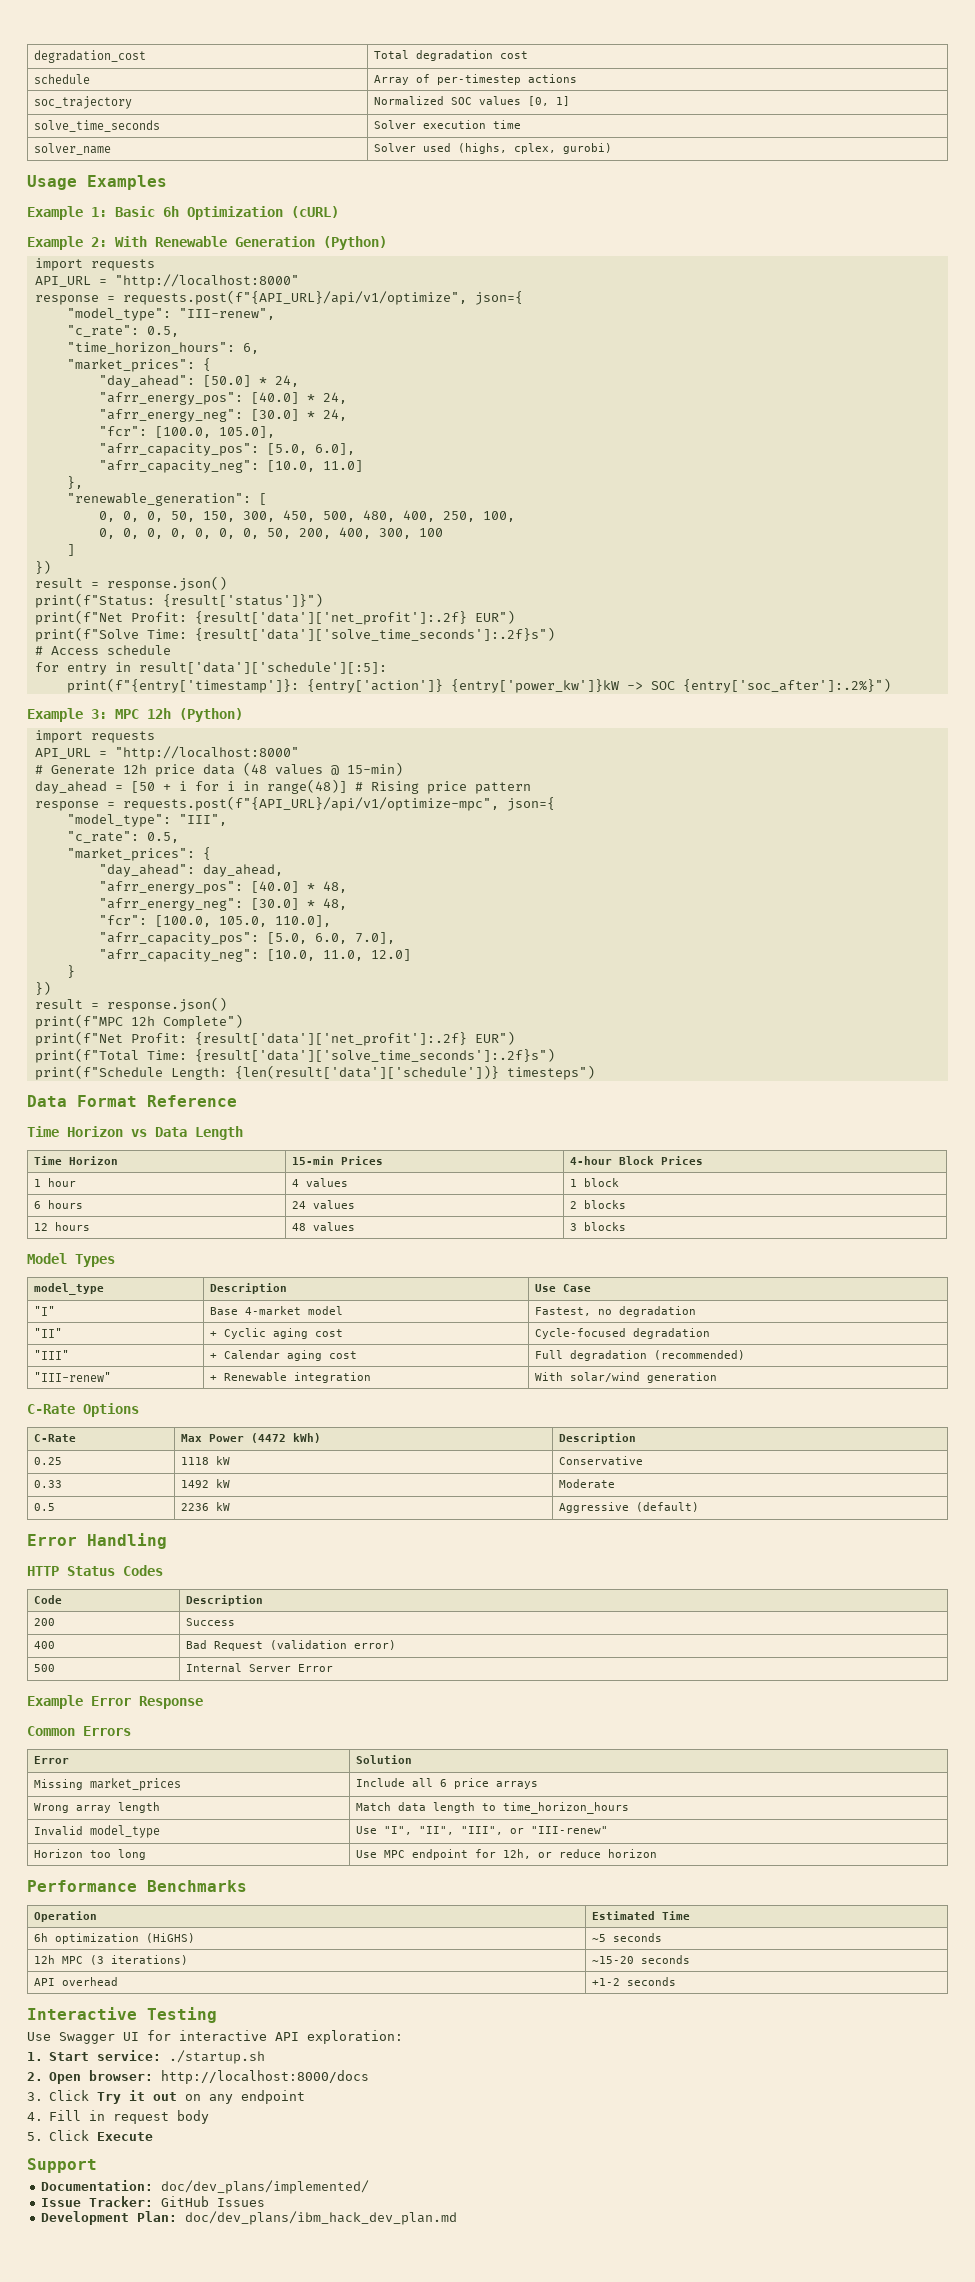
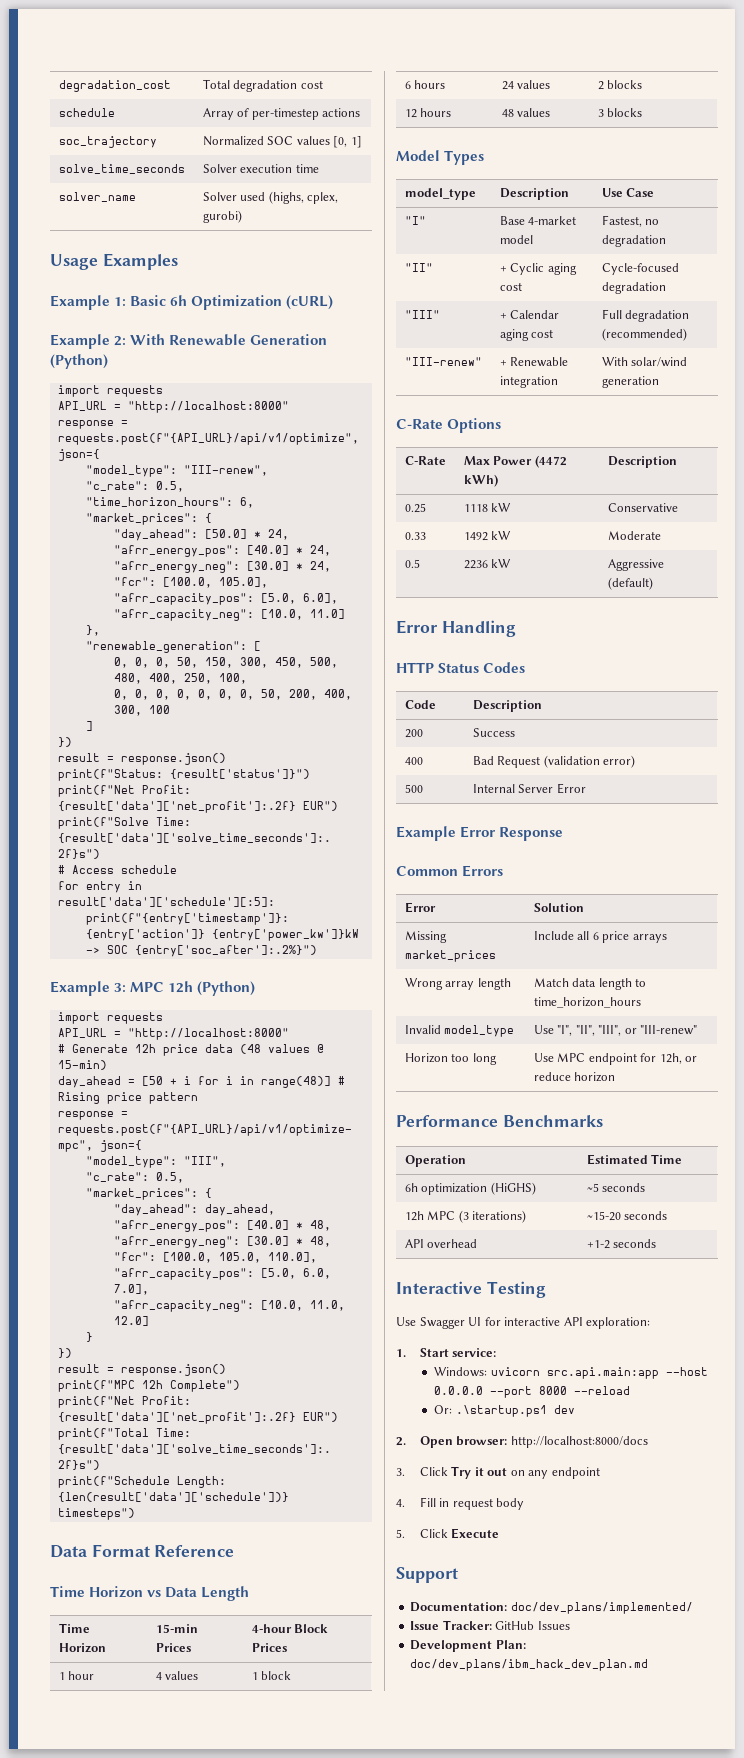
[169,2050,266,2064] ./startup.sh -> [434,1367,708,1379] [434,1386,631,1398] [434,1405,575,1417] // Windows: uvicorn src.api.main:app --host 0.0.0.0 --port 8000 --reload // Or: .\startup.ps1 dev

